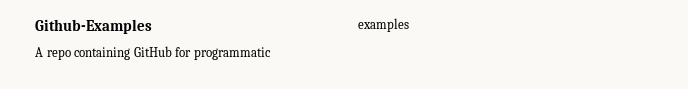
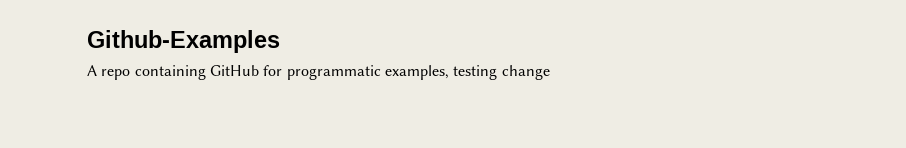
[358,18,409,32] examples -> [384,65,550,80] examples, testing change

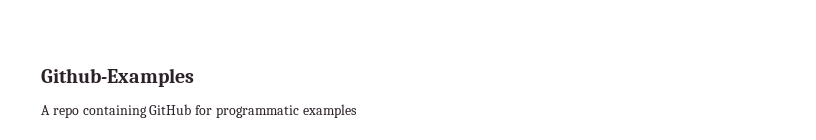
[384,65,550,80] examples, testing change -> [302,104,357,118] examples

